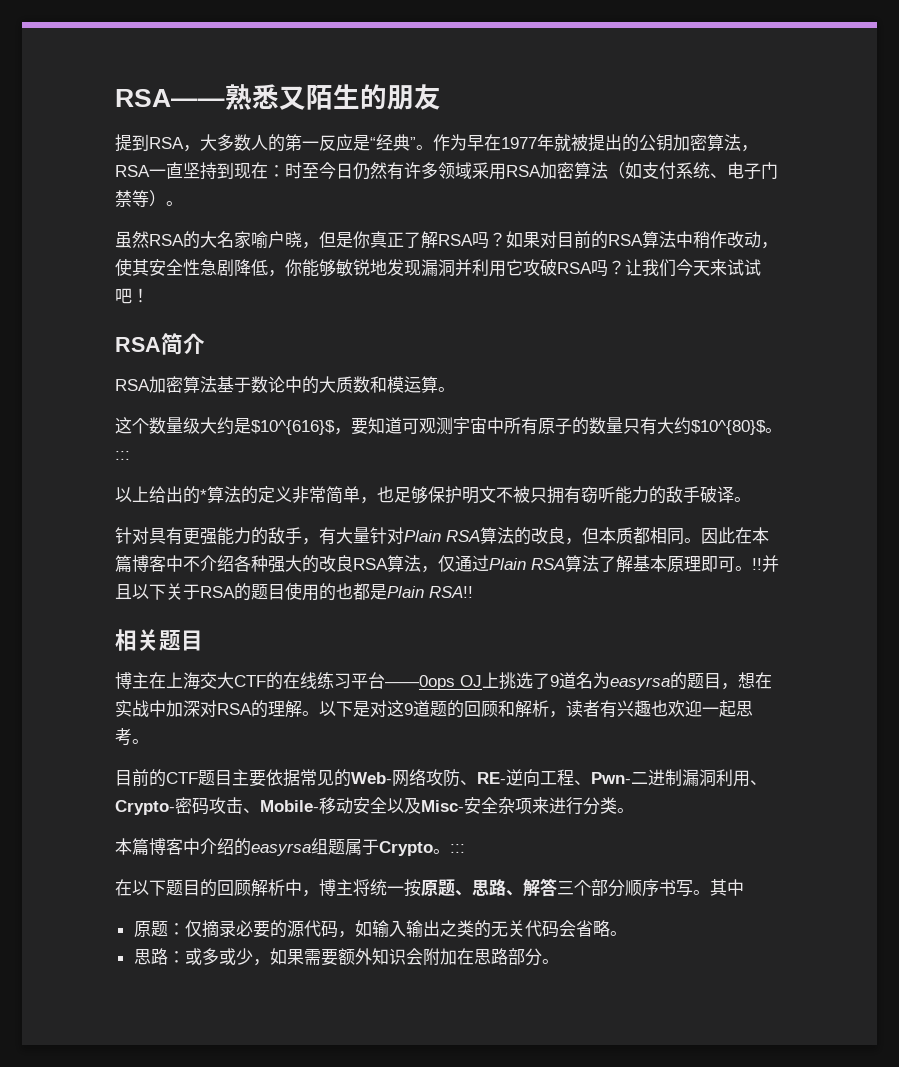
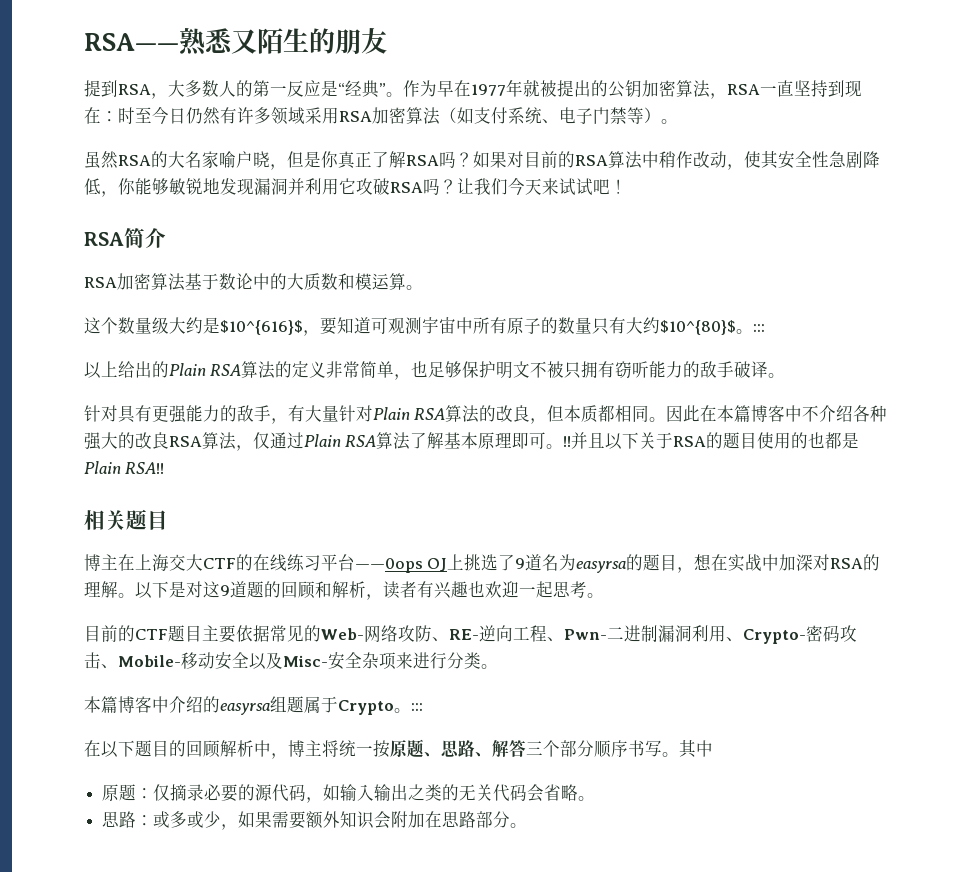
[200,489,207,501] * -> [169,363,242,376] Plain RSA

